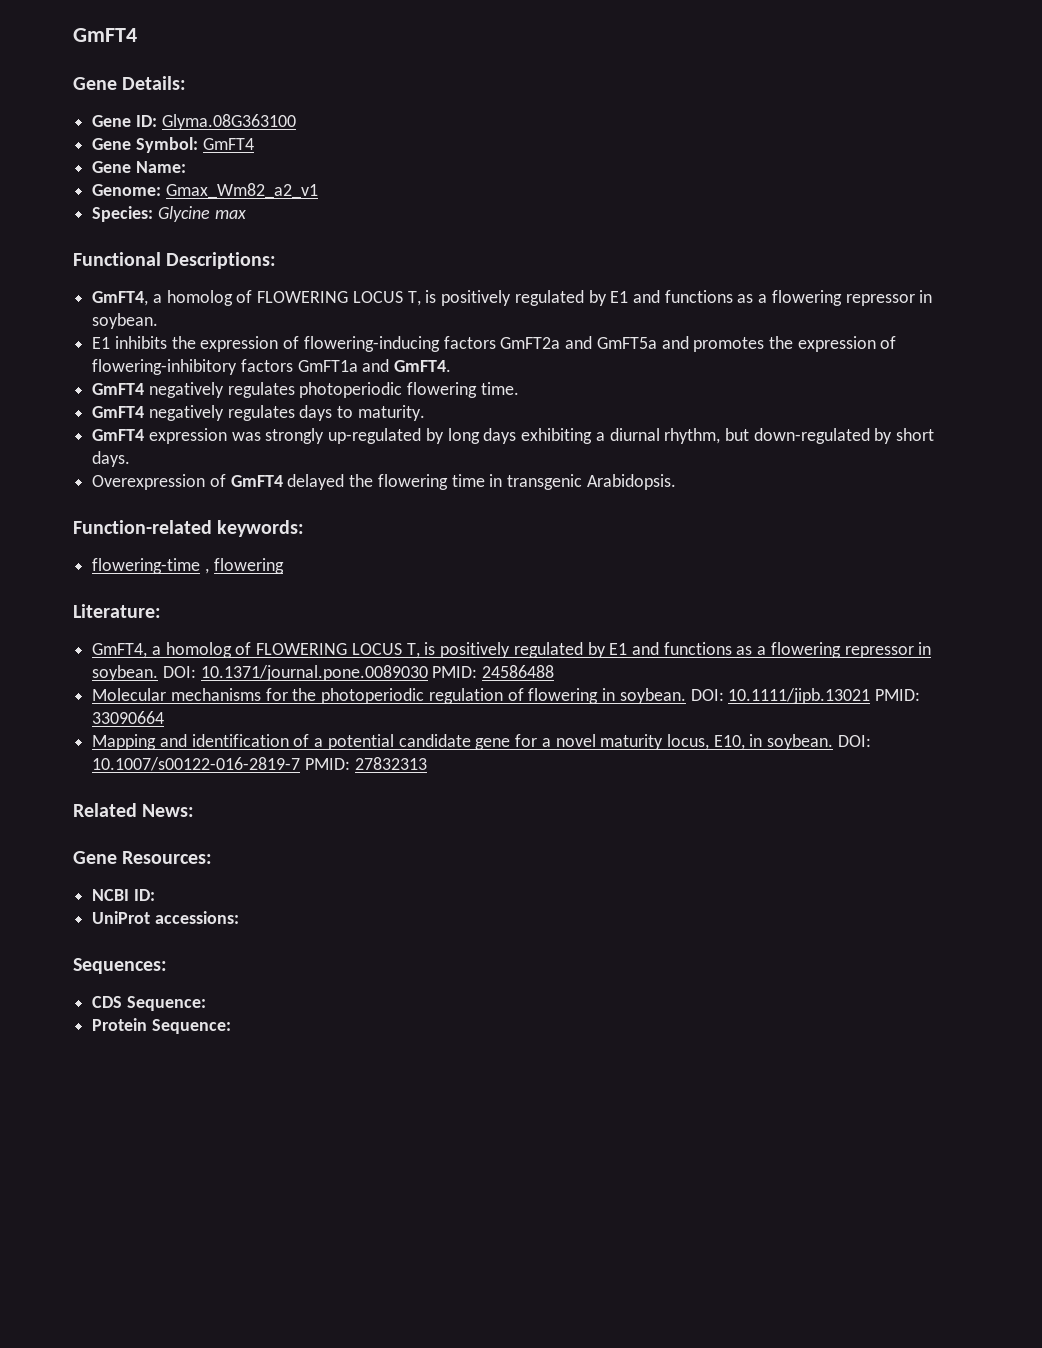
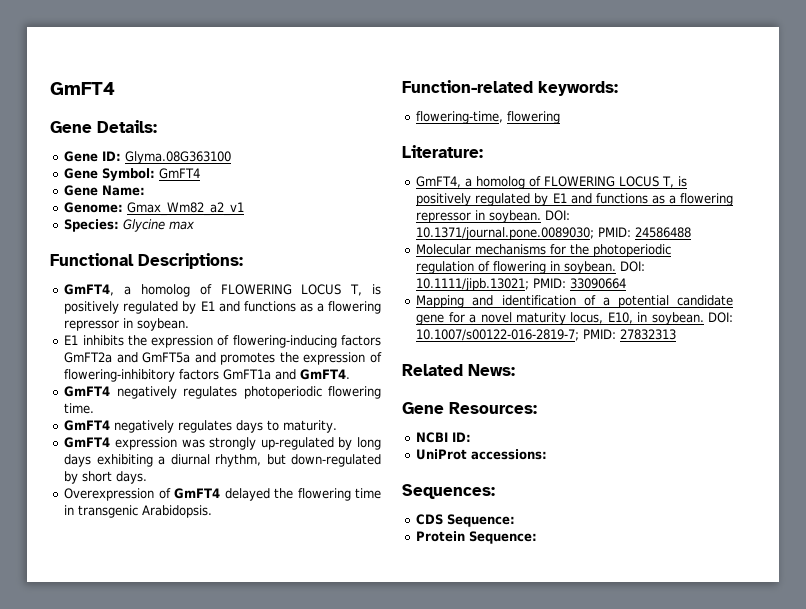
[92,558,209,574] flowering-time , -> [416,111,504,124] flowering-time,
[200,665,428,681] 10.1371/journal.pone.0089030 -> [416,227,595,240] 10.1371/journal.pone.0089030;
[728,688,871,704] 10.1111/jipb.13021 -> [416,278,530,291] 10.1111/jipb.13021;
[92,757,301,771] 10.1007/s00122-016-2819-7 -> [416,329,580,341] 10.1007/s00122-016-2819-7;

